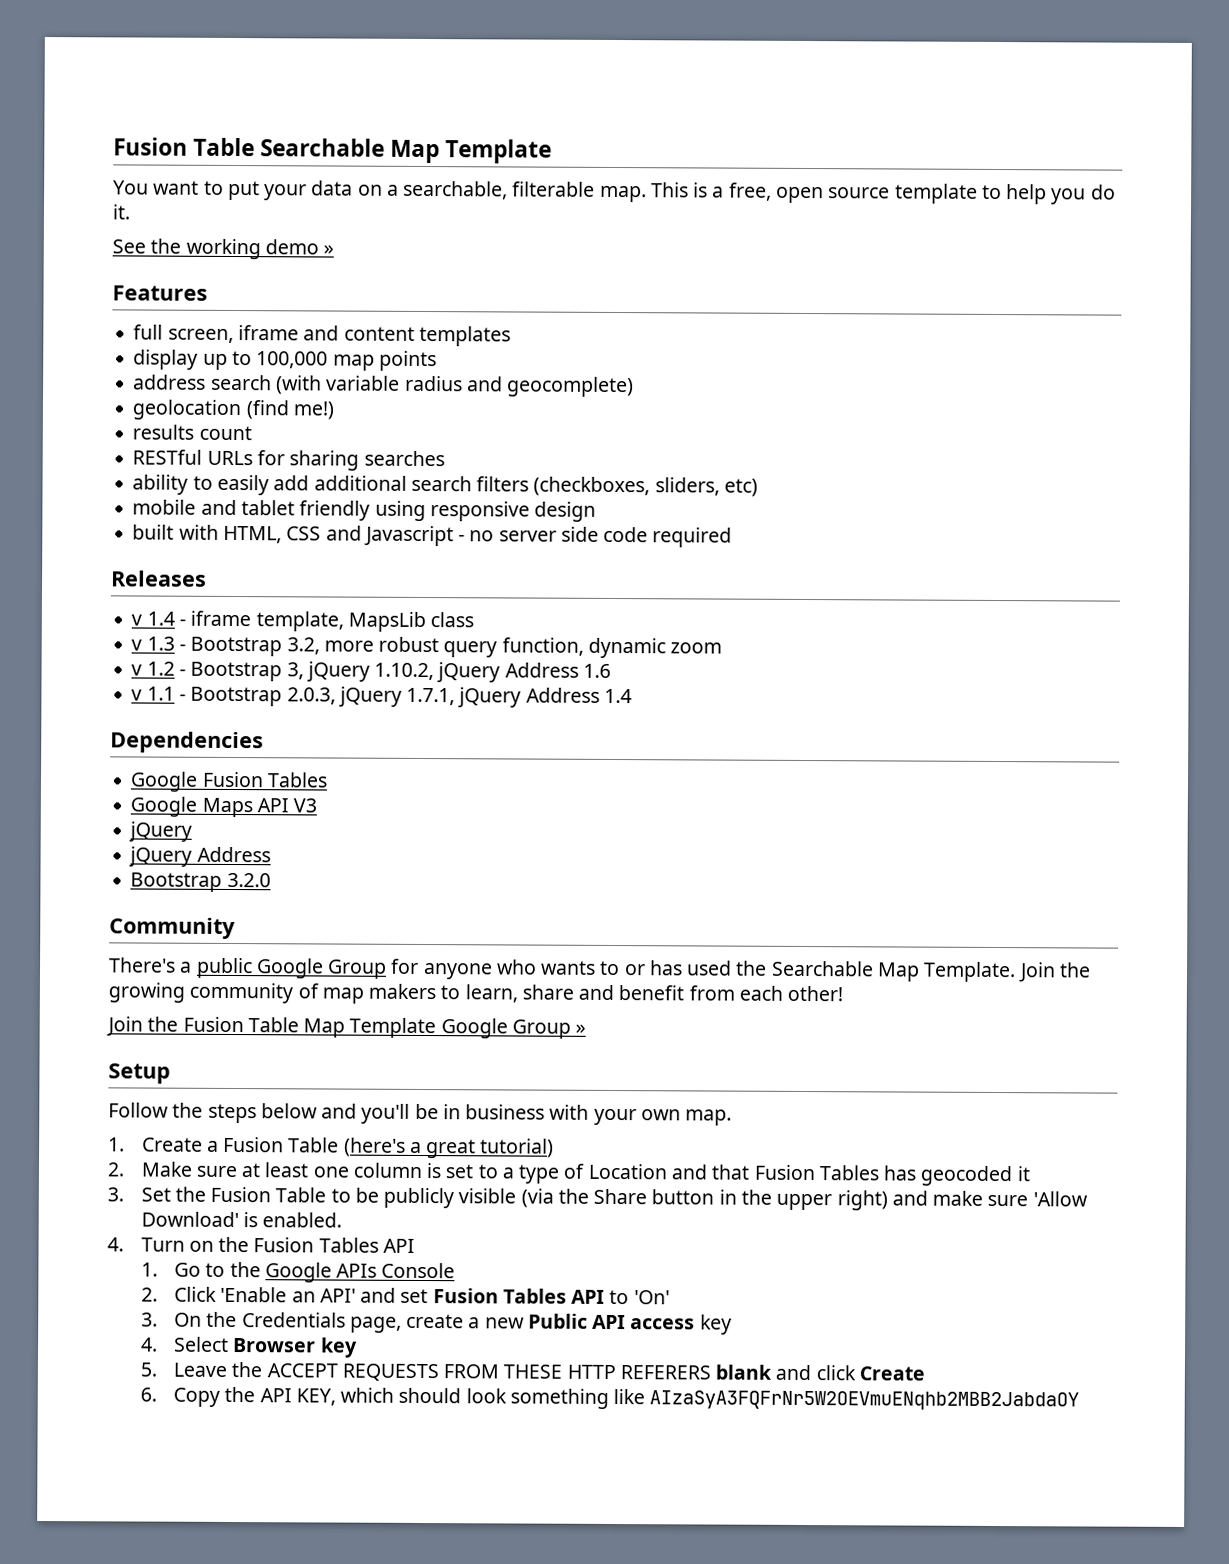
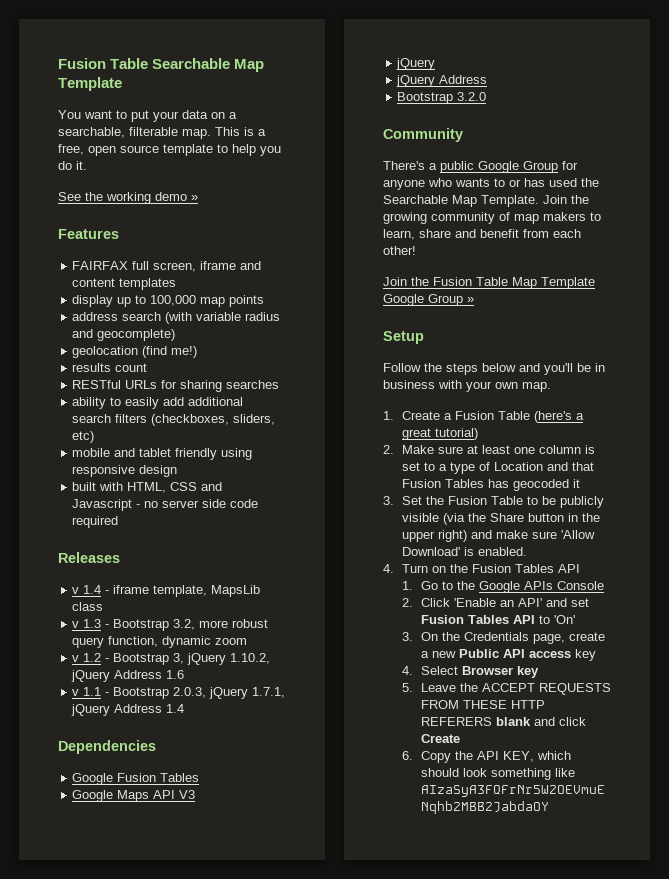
(208, 293) none -> [72,261,129,270] FAIRFAX

